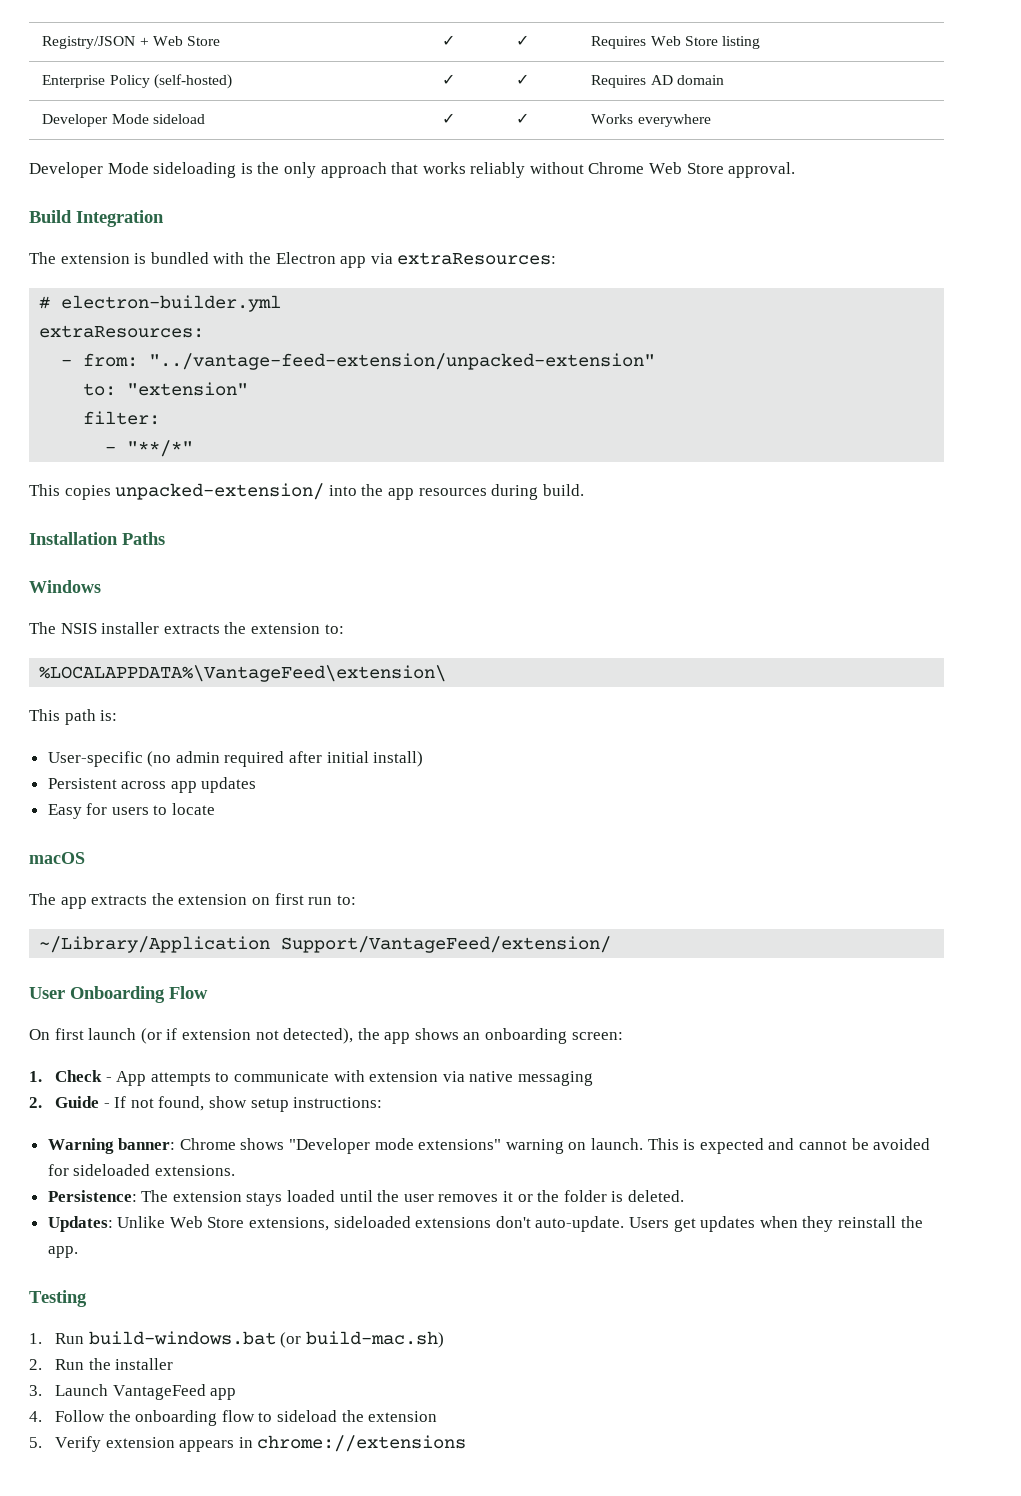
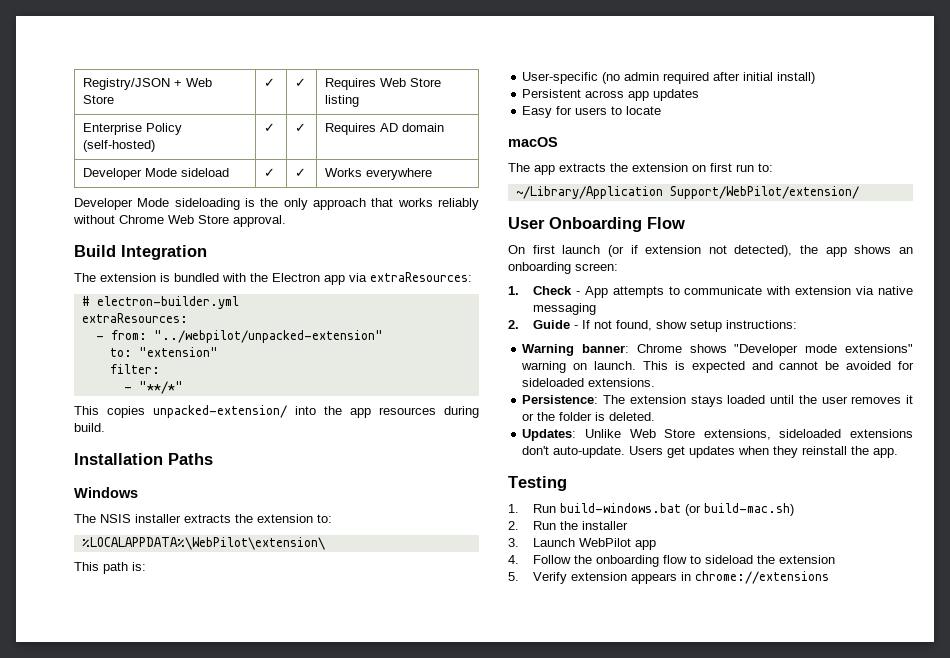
[149,353,656,370] "../vantage-feed-extension/unpacked-extension" -> [153,330,383,343] "../webpilot/unpacked-extension"
[39,665,447,682] %LOCALAPPDATA%\VantageFeed\extension\ -> [81,537,325,550] %LOCALAPPDATA%\WebPilot\extension\
[281,936,612,953] Support/VantageFeed/extension/ -> [669,186,859,199] Support/WebPilot/extension/
[112,1384,206,1400] VantageFeed -> [579,538,632,547] WebPilot

